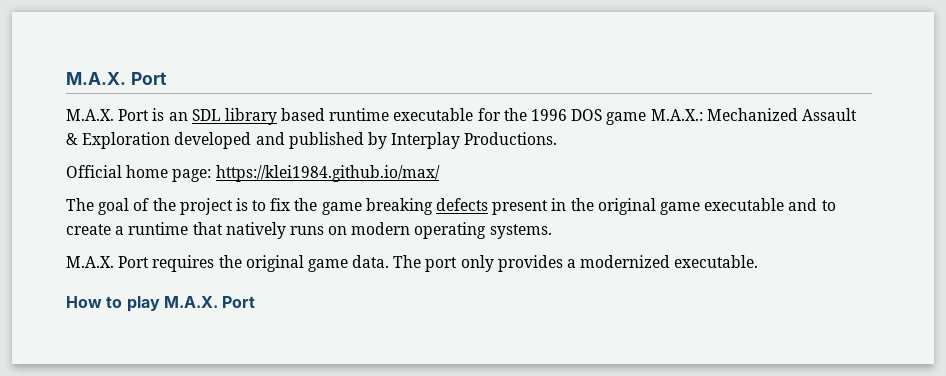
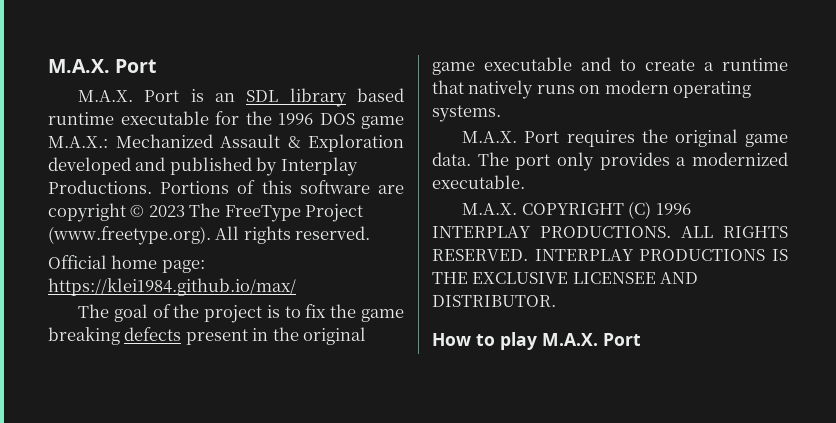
(558, 138) none -> [160,180,405,194] [48,203,364,222] [48,226,371,245] Portions of this software are copyright © 2023 The FreeType Project (www.freetype.org). All rights reserved.
(759, 261) none -> [462,201,691,219] [432,226,788,238] [432,249,788,261] [432,272,699,284] [432,295,556,307] // M.A.X. COPYRIGHT (C) 1996 INTERPLAY PRODUCTIONS. ALL RIGHTS RESERVED. INTERPLAY PRODUCTIONS IS THE EXCLUSIVE LICENSEE AND DISTRIBUTOR.

